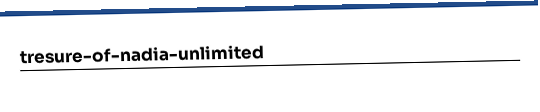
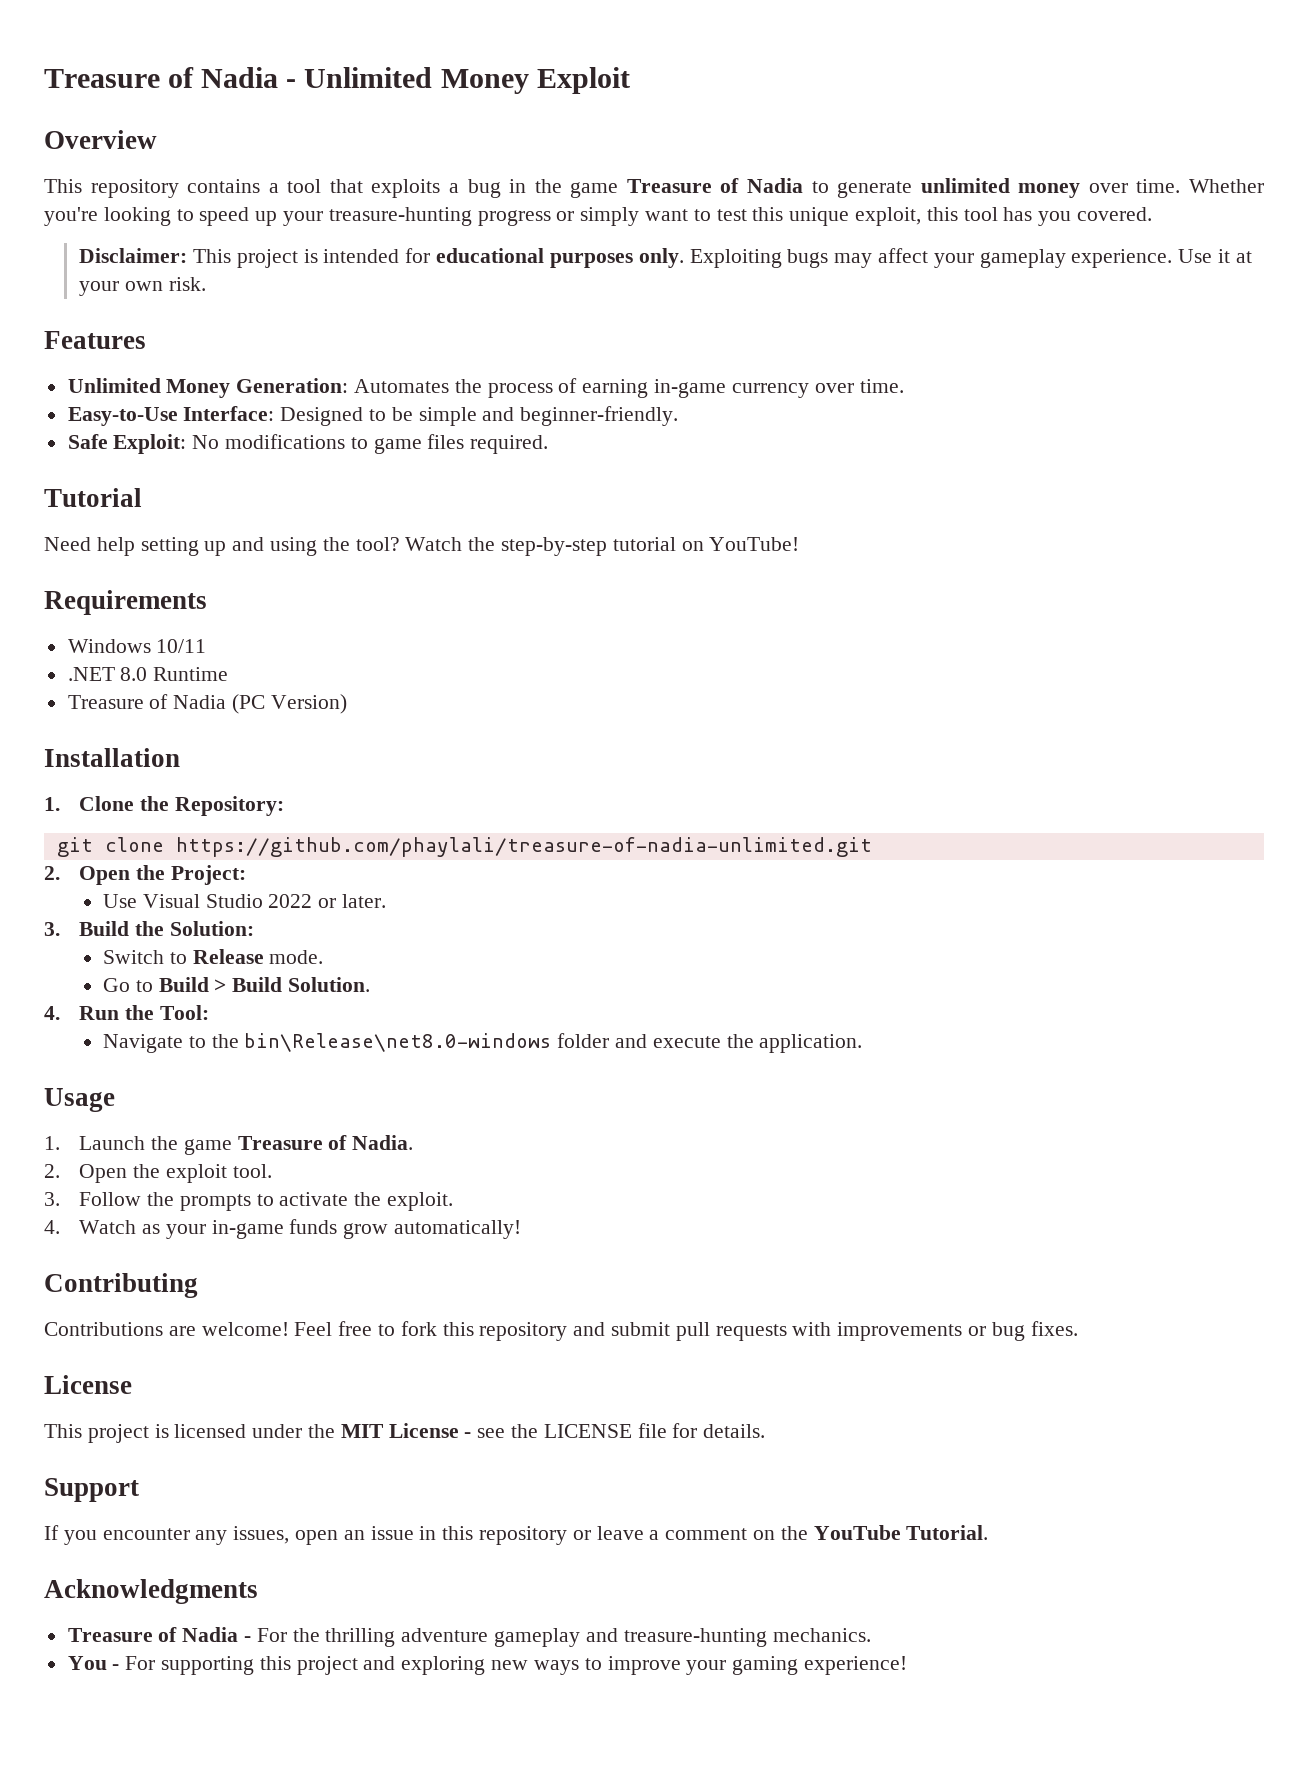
[19,44,265,65] tresure-of-nadia-unlimited -> [44,67,630,94] [44,130,157,149] [44,178,1265,198] [44,207,1153,226] [79,248,1252,268] [79,277,206,296] [44,331,146,349] [67,378,904,398] [67,406,679,426] [67,434,549,454] [44,488,142,507] [44,537,800,556] [44,590,207,615] [67,639,207,653] [67,667,229,681] [67,694,347,714] [44,748,180,767] [44,796,284,816] [56,837,872,857] [44,865,246,885] [102,894,386,908] [44,921,254,936] [102,949,324,964] [102,977,370,992] [44,1005,209,1020] [102,1033,863,1053] [44,1088,115,1112] [44,1135,414,1155] [44,1164,272,1183] [44,1192,454,1211] [44,1219,522,1239] [44,1273,198,1298] [44,1321,1078,1341] [44,1375,132,1394] [44,1423,766,1443] [44,1478,139,1502] [44,1525,989,1545] [44,1579,258,1604] [67,1627,871,1647] [67,1656,907,1675] Treasure of Nadia - Unlimited Money Exploit // Overview // This repository contains a tool that exploits a bug in the game Treasure of Nadia to generate unlimited money over time. Whether you're looking to speed up your treasure-hunting progress or simply want to test this unique exploit, this tool has you covered. // Disclaimer: This project is intended for educational purposes only. Exploiting bugs may affect your gameplay experience. Use it at your own risk. // Features // Unlimited Money Generation: Automates the process of earning in-game currency over time. // Easy-to-Use Interface: Designed to be simple and beginner-friendly. // Safe Exploit: No modifications to game files required. // Tutorial // Need help setting up and using the tool? Watch the step-by-step tutorial on YouTube! // Requirements // Windows 10/11 // .NET 8.0 Runtime // Treasure of Nadia (PC Version) // Installation // 1. Clone the Repository: // git clone https://github.com/phaylali/treasure-of-nadia-unlimited.git // 2. Open the Project: // Use Visual Studio 2022 or later. // 3. Build the Solution: // Switch to Release mode. // Go to Build > Build Solution. // 4. Run the Tool: // Navigate to the bin\Release\net8.0-windows folder and execute the application. // Usage // 1. Launch the game Treasure of Nadia. // 2. Open the exploit tool. // 3. Follow the prompts to activate the exploit. // 4. Watch as your in-game funds grow automatically! // Contributing // Contributions are welcome! Feel free to fork this repository and submit pull requests with improvements or bug fixes. // License // This project is licensed under the MIT License - see the LICENSE file for details. // Support // If you encounter any issues, open an issue in this repository or leave a comment on the YouTube Tutorial. // Acknowledgments // Treasure of Nadia - For the thrilling adventure gameplay and treasure-hunting mechanics. // You - For supporting this project and exploring new ways to improve your gaming experience!

